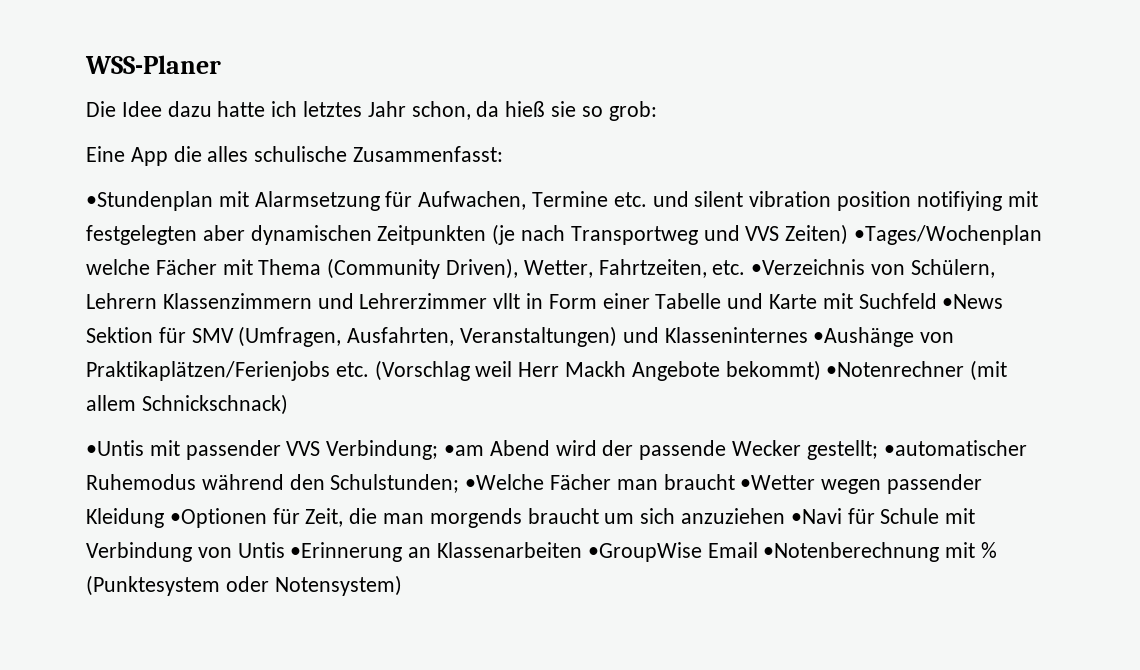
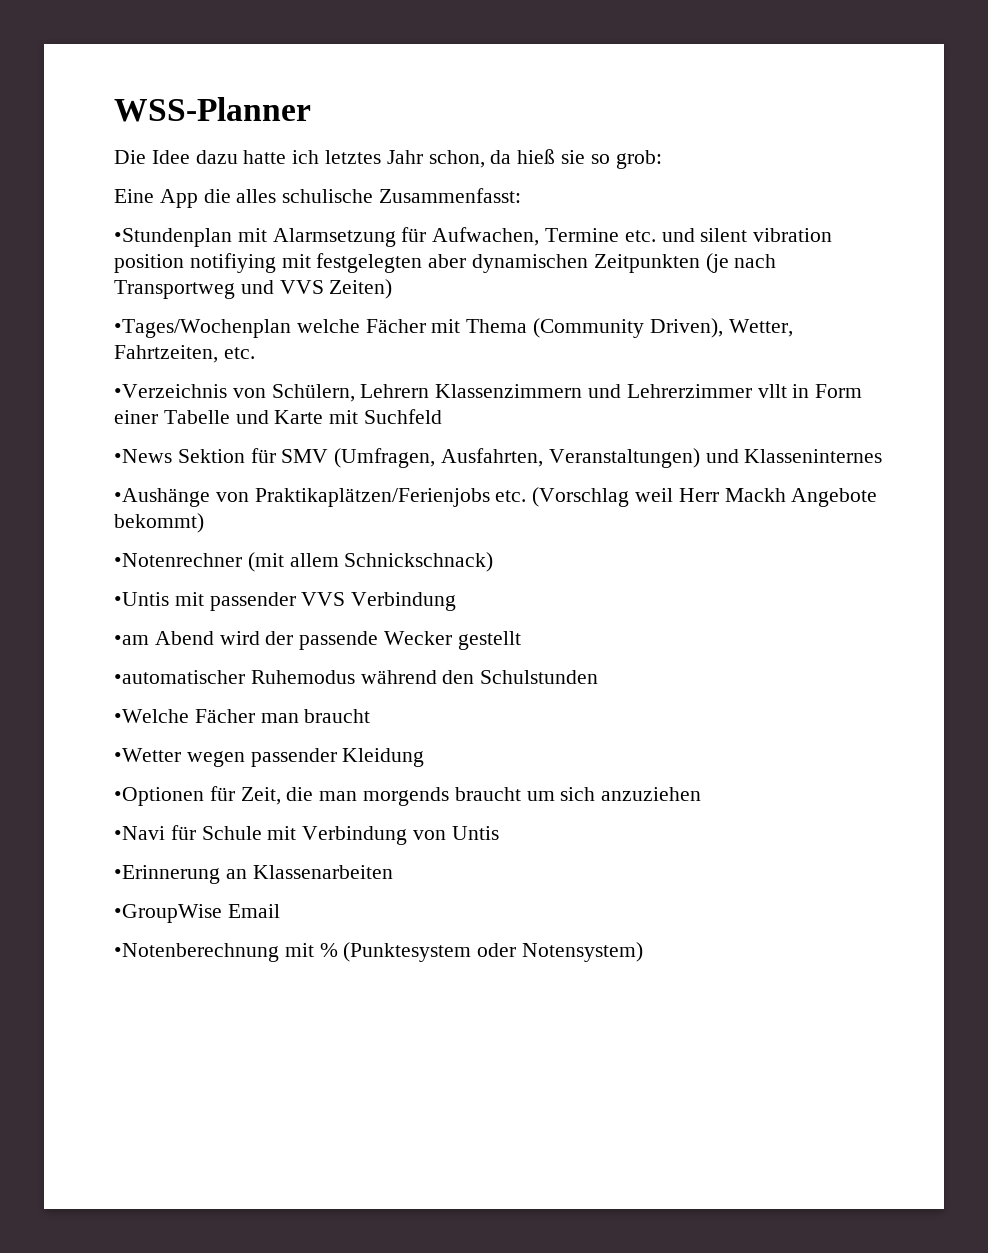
[85,55,221,74] WSS-Planer -> [114,97,311,122] WSS-Planner
(849, 234) none -> (393, 289) //
(746, 267) none -> (255, 353) //
(937, 301) none -> (443, 416) //
(808, 335) none -> (883, 456) //
(821, 370) none -> (204, 523) //
[326,440,439,460] Verbindung; -> [351,592,457,611] Verbindung //
[806,440,878,460] gestellt; -> [457,631,521,650] gestellt //
[330,474,460,493] Schulstunden; -> [480,670,599,684] Schulstunden //
(735, 482) none -> (371, 716) //
(164, 518) none -> (425, 757) //
(786, 516) none -> (702, 794) //
(285, 550) none -> (499, 833) //
(583, 550) none -> (393, 872) //
(758, 550) none -> (280, 911) //

